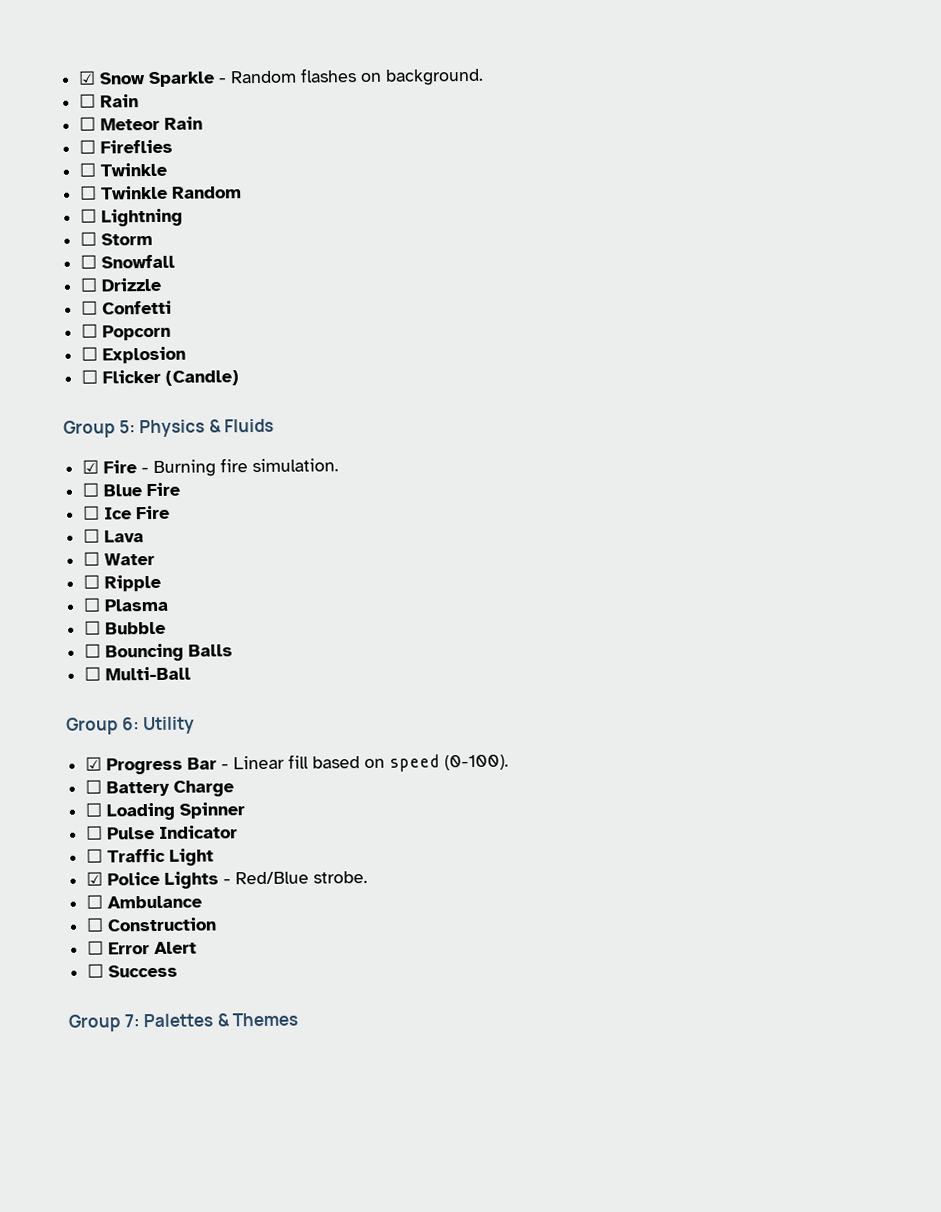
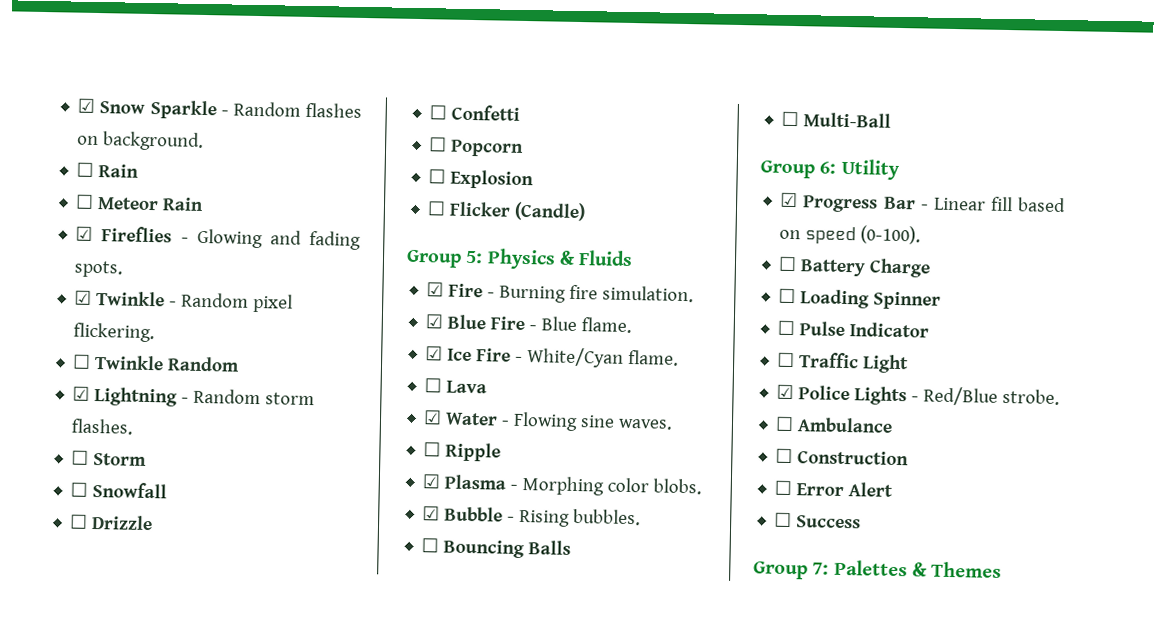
[79,139,97,154] ☐ -> [75,226,94,241] ☑
[79,162,168,177] // ☐ Twinkle -> [180,228,361,250] [74,260,124,278] [74,290,294,313] [73,322,156,343] - Glowing and fading spots. // ☑ Twinkle - Random pixel flickering.
[80,208,98,223] ☐ -> [72,386,91,401] ☑
(184, 217) none -> [181,388,316,406] [71,418,134,435] - Random storm flashes.
[82,482,100,497] ☐ -> [425,314,444,329] ☑
[83,505,101,520] // ☐ -> [529,316,633,334] [425,346,444,361] - Blue flame. // ☑
(171, 512) none -> [515,347,680,368] - White/Cyan flame.
[83,551,101,566] ☐ -> [423,410,443,425] ☑
(156, 559) none -> [501,411,674,432] - Flowing sine waves.
[83,597,102,612] ☐ -> [422,474,441,489] ☑
[84,620,167,635] // ☐ Bubble -> [510,476,703,496] [422,506,642,527] - Morphing color blobs. // ☑ Bubble - Rising bubbles.

